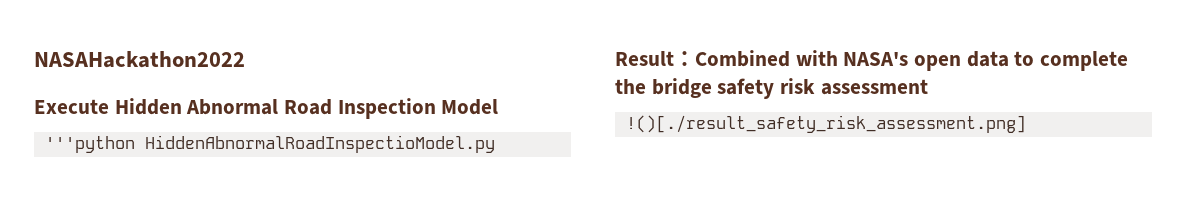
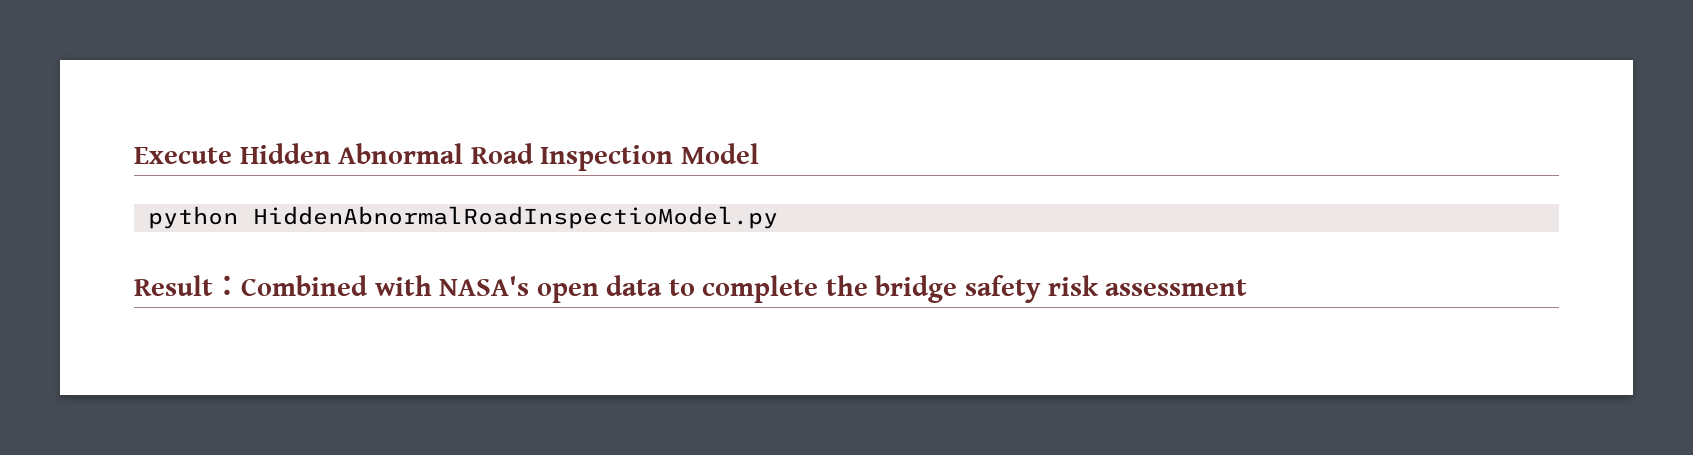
[34,51,245,68] NASAHackathon2022 // -> (134, 155) none
[44,136,135,153] '''python -> [148,206,239,229] python
[625,115,1026,133] // !()[./result_safety_risk_assessment.png] -> (1248, 287) none

